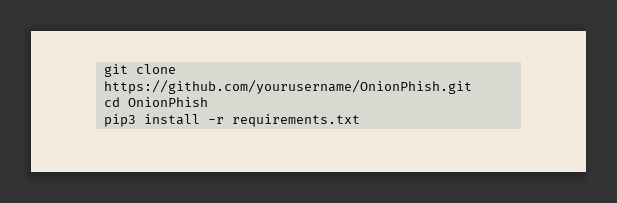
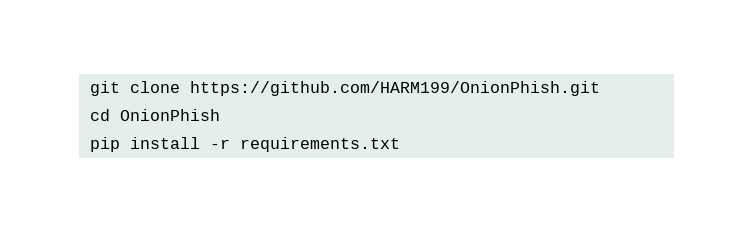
[103,80,472,94] https://github.com/yourusername/OnionPhish.git -> [189,81,600,96] https://github.com/HARM199/OnionPhish.git
[103,114,136,127] pip3 -> [89,137,120,152] pip

